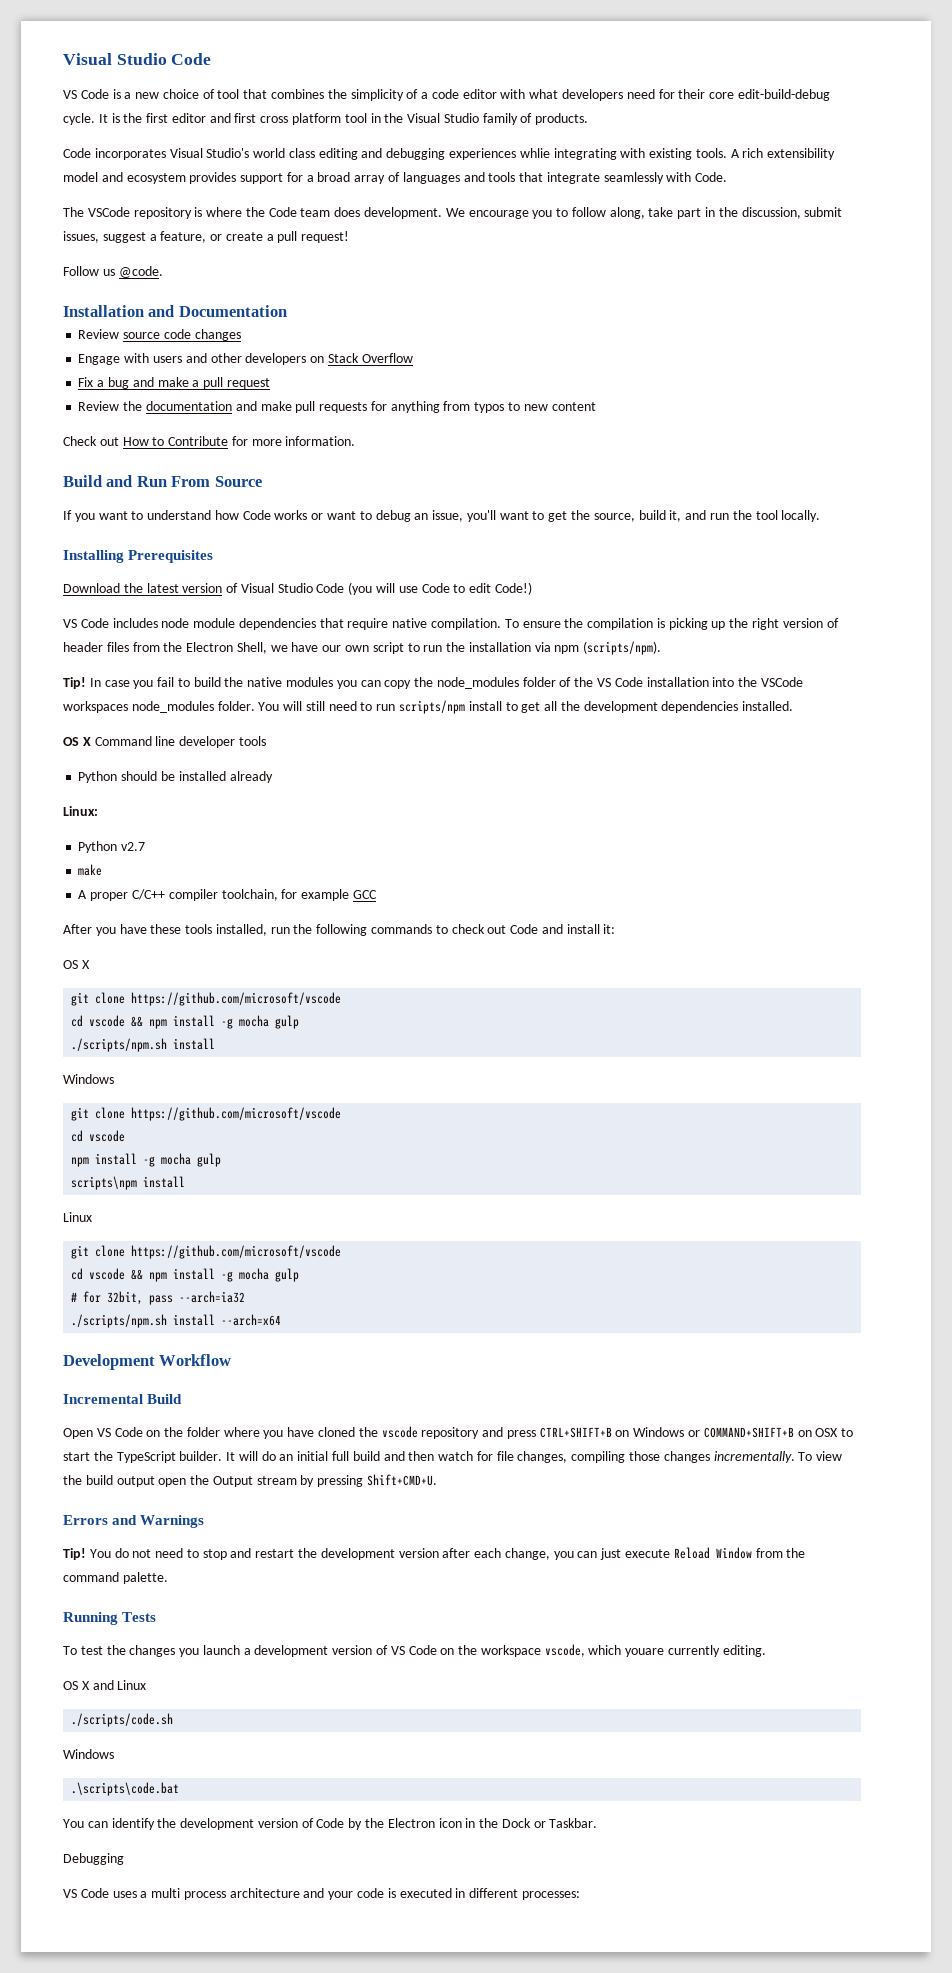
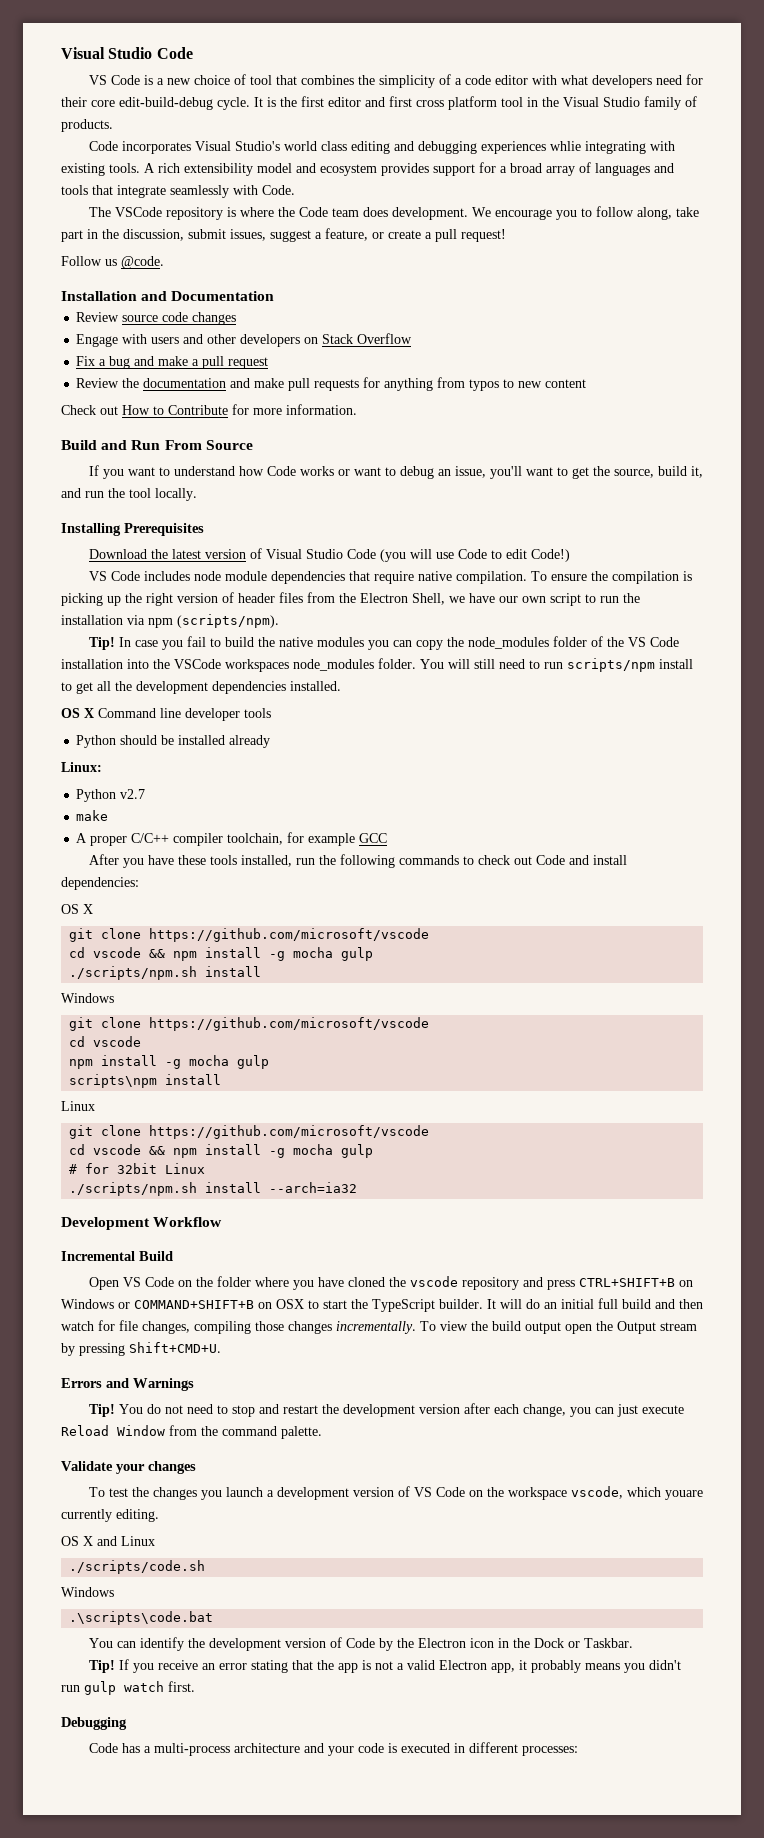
[603,924,616,934] it: -> [61,877,139,890] dependencies:
[107,1291,246,1305] [71,1314,282,1328] 32bit, pass --arch=ia32 // ./scripts/npm.sh install --arch=x64 -> [117,1163,206,1174] [69,1182,358,1196] 32bit Linux // ./scripts/npm.sh install --arch=ia32
[63,1612,157,1625] Running Tests -> [61,1461,196,1474] Validate your changes
[63,1853,124,1865] [63,1888,226,1900] Debugging // VS Code uses a multi process -> [88,1659,681,1673] [61,1681,195,1695] [61,1717,127,1730] [88,1743,230,1756] Tip! If you receive an error stating that the app is not a valid Electron app, it probably means you didn't run gulp watch first. // Debugging // Code has a multi-process

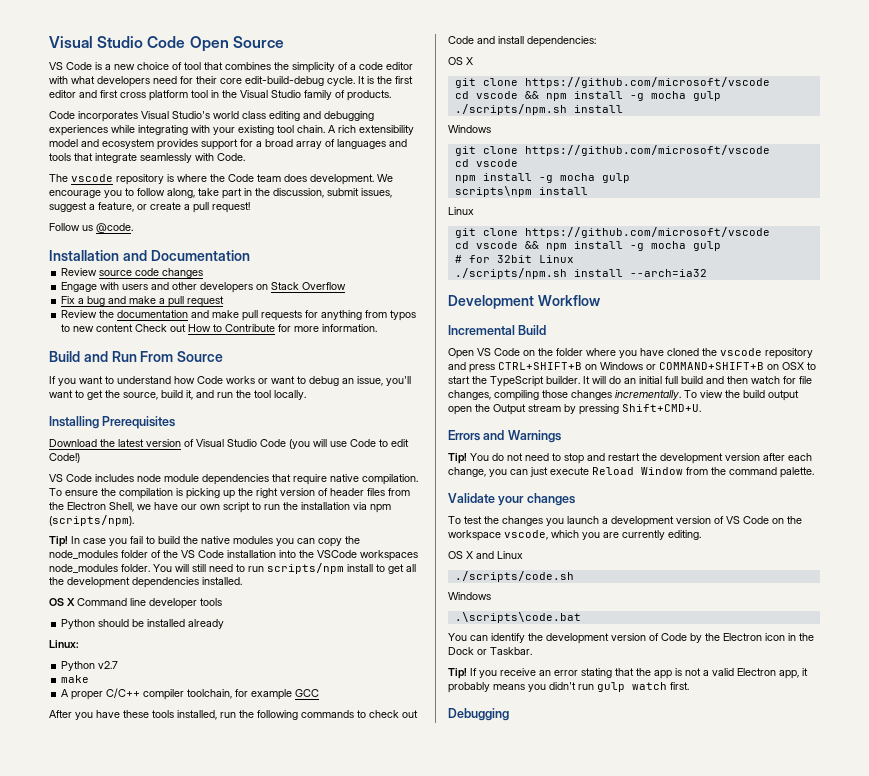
[61,47,193,59] Visual Studio Code -> [49,36,284,52] Visual Studio Code Open Source
[549,141,581,151] whlie -> [111,125,135,133] while
[61,163,140,176] existing tools. -> [213,125,325,135] your existing tool chain.
[114,207,162,217] VSCode -> [71,174,113,182] vscode
(587, 383) // -> (134, 328) none
[664,1490,703,1500] youare -> [582,532,619,540] you are
[88,1742,578,1756] // Code has a multi-process architecture and your code is executed in different processes: -> (509, 714) none

